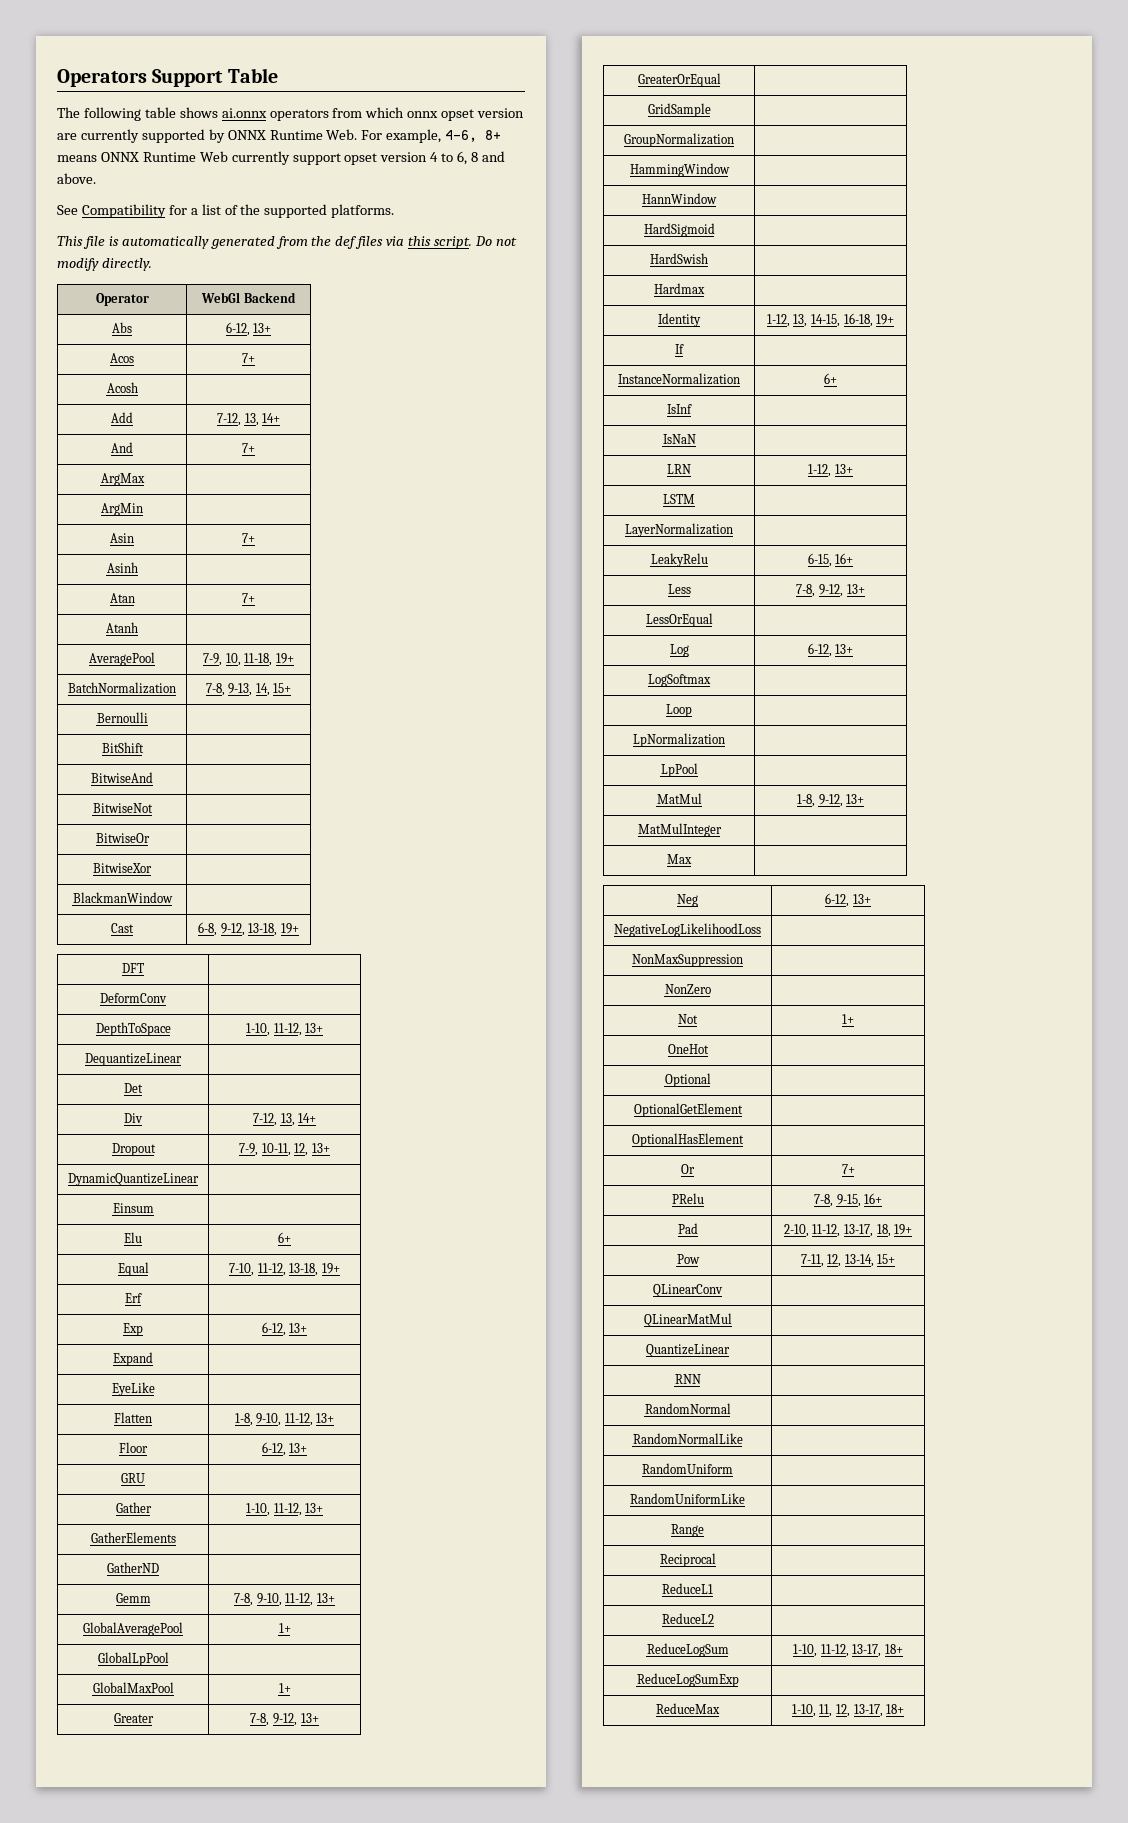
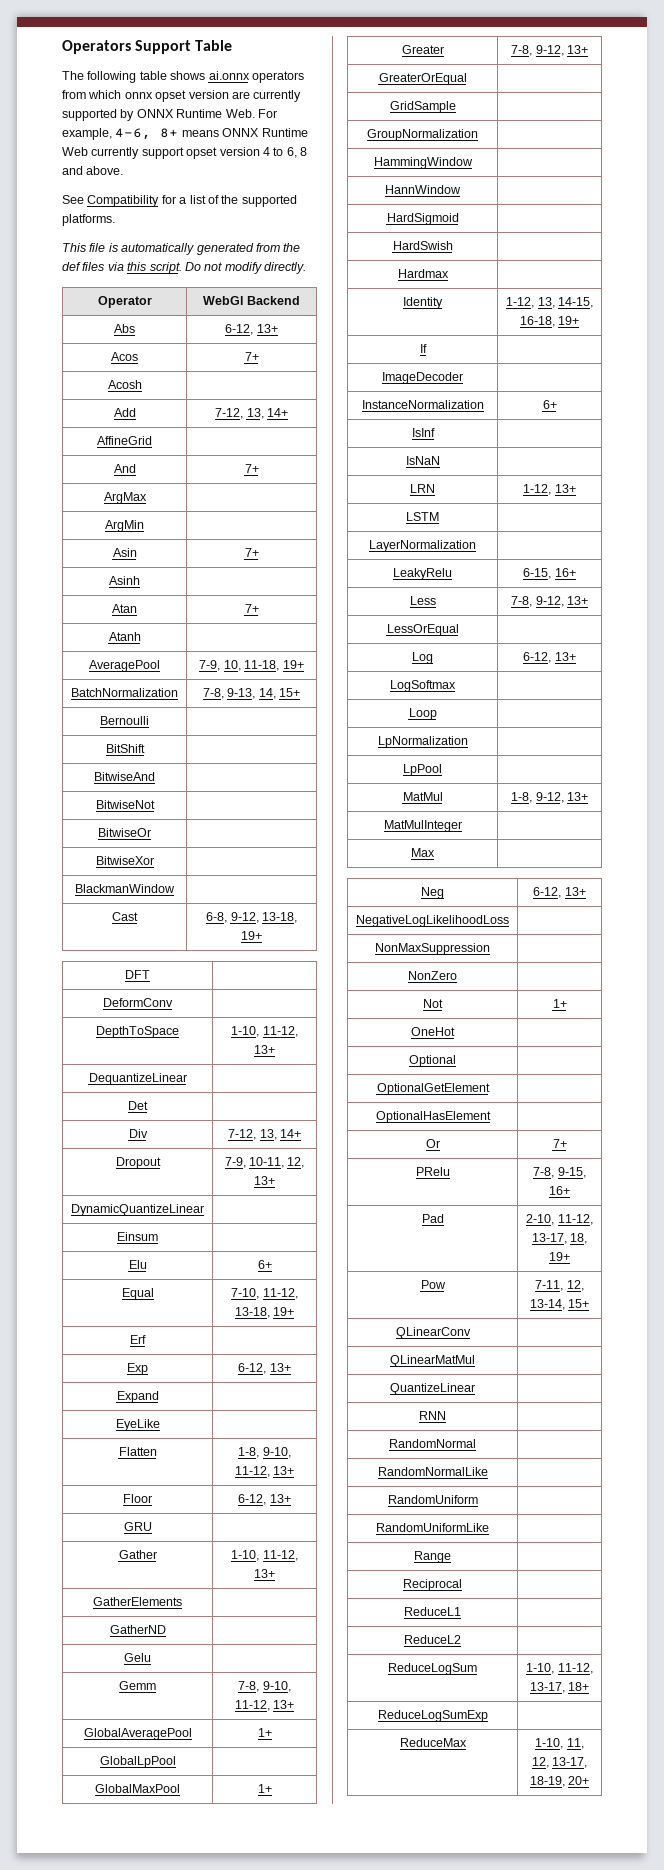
(281, 418) none -> [97,436,152,445] // AffineGrid |
(159, 1567) none -> [124,1653,151,1662] // Gelu |
(684, 349) none -> [382,372,463,384] // ImageDecoder |
[886,1704,905,1714] 18+ -> [529,1776,590,1787] 18-19, 20+

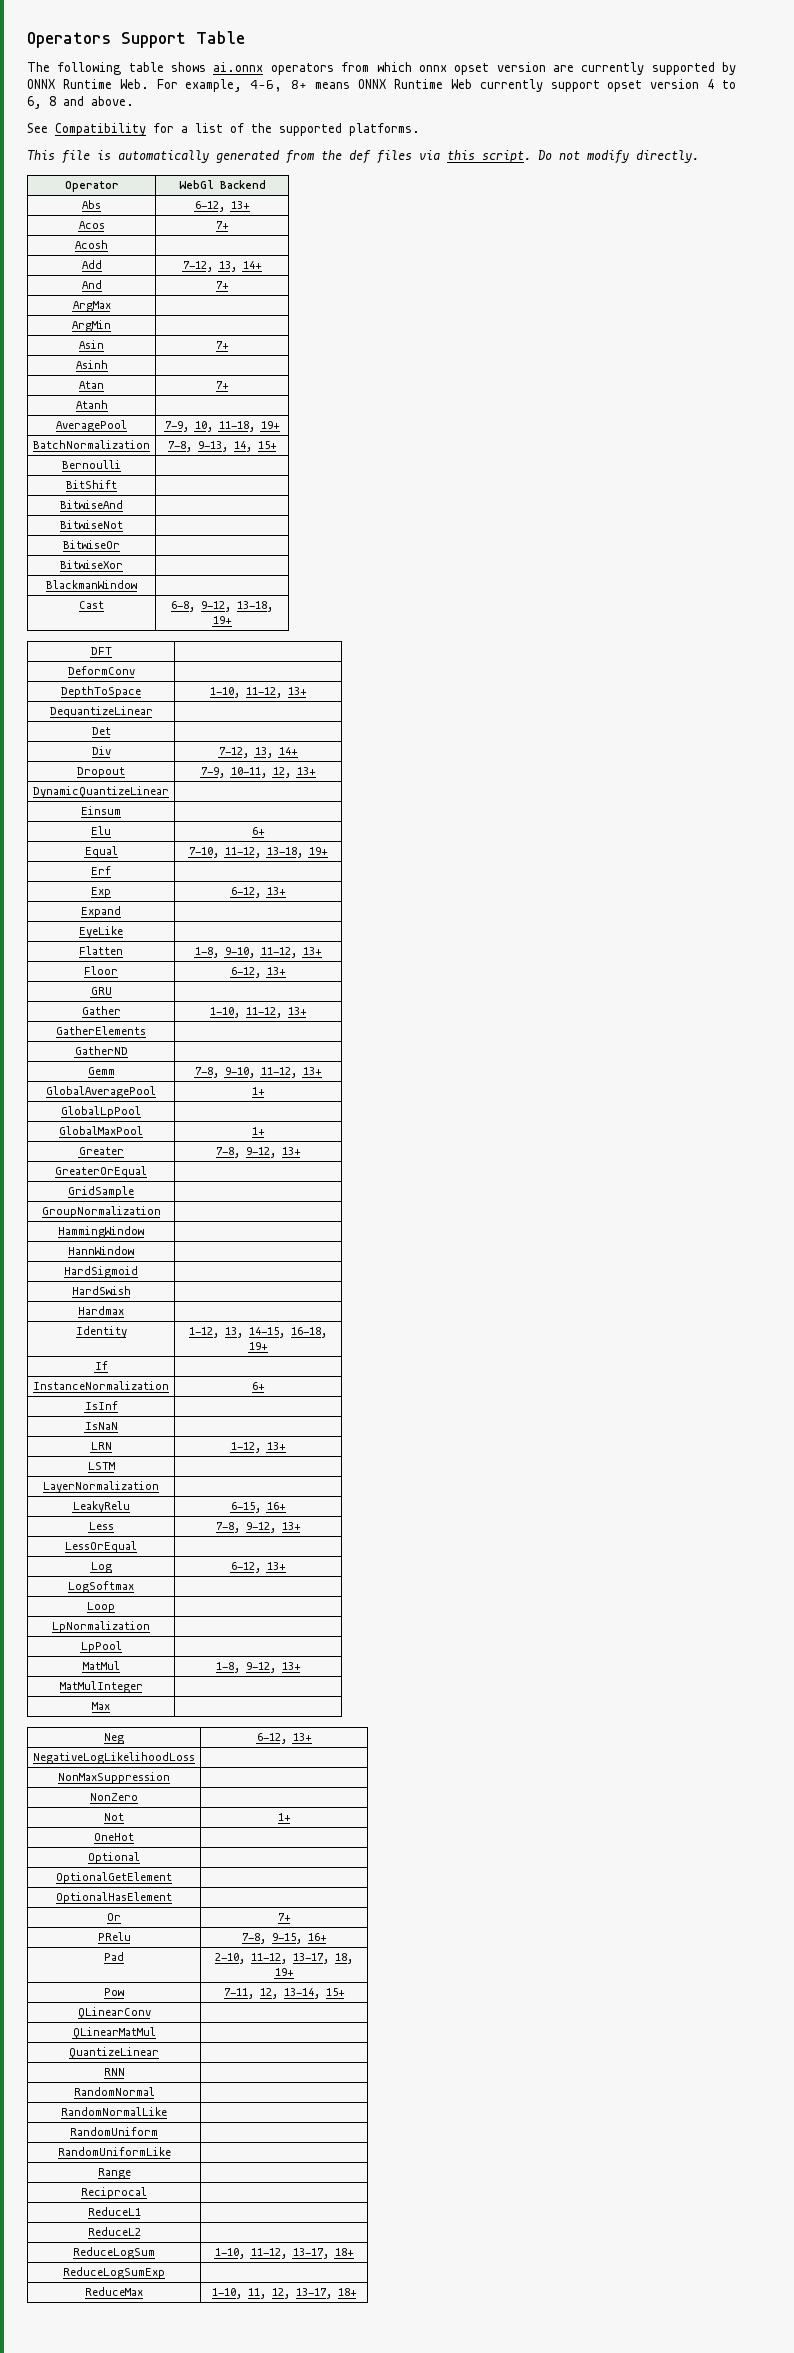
[97,436,152,445] // AffineGrid | -> (262, 265) none
[124,1653,151,1662] // Gelu | -> (128, 1050) none
[382,372,463,384] // ImageDecoder | -> (108, 1365) none
[529,1776,590,1787] 18-19, 20+ -> [337,2288,357,2296] 18+

